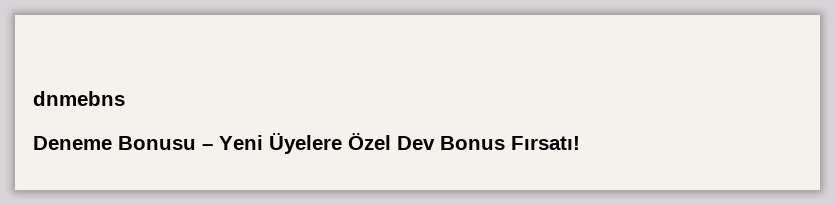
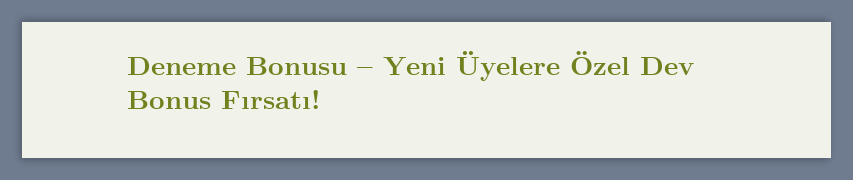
[33,91,125,106] dnmebns // -> (127, 66) none

